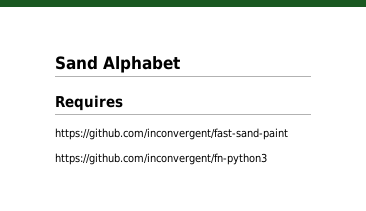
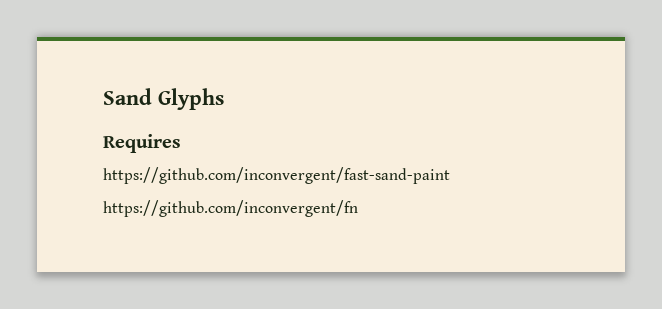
[103,56,180,73] Alphabet -> [158,88,224,110] Glyphs
[55,153,267,165] https://github.com/inconvergent/fn-python3 -> [103,200,358,217] https://github.com/inconvergent/fn

